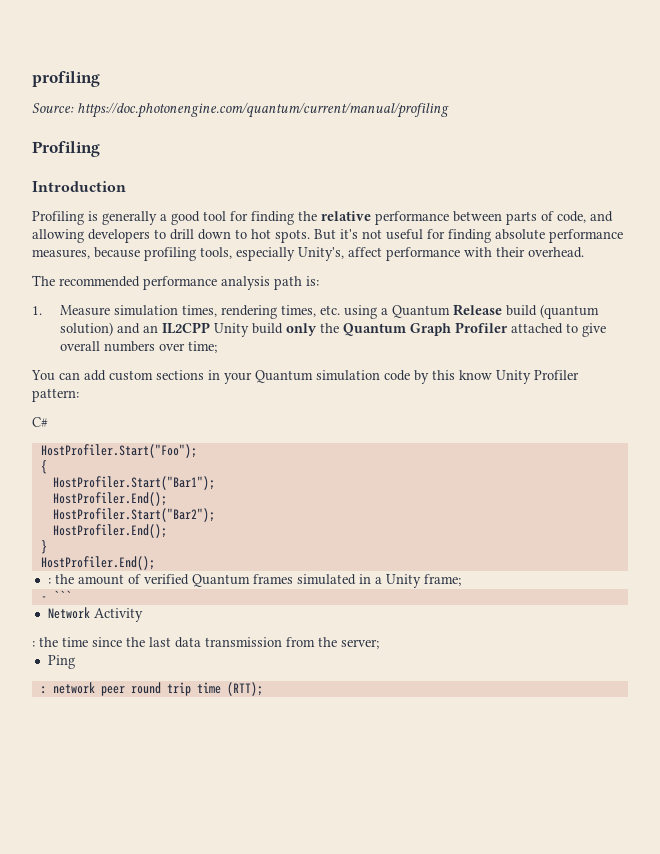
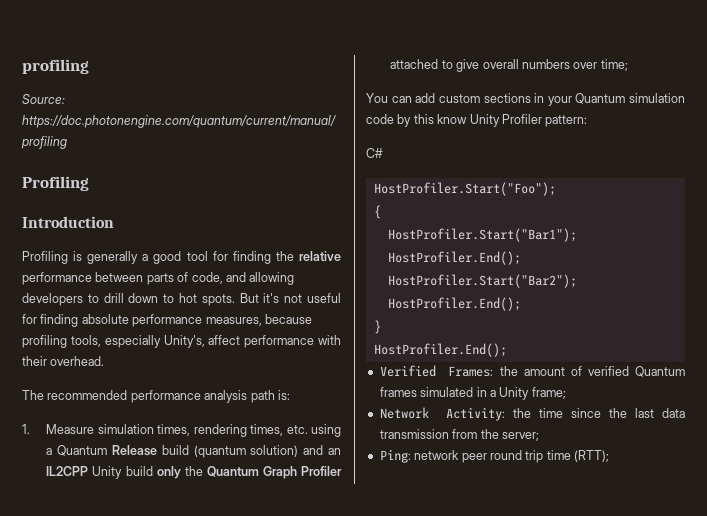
[47,578,51,584] : -> [379,365,494,377] Verified Frames:
[40,590,71,601] // - ``` -> (566, 393) none
[93,608,143,622] [32,641,35,647] Activity // : -> [445,407,505,421] Activity:
[47,655,75,669] [40,686,47,694] Ping // : -> [379,449,411,463] Ping:

